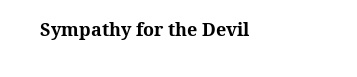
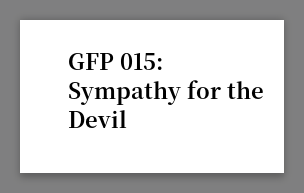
(40, 31) none -> [68,53,163,70] GFP 015:

